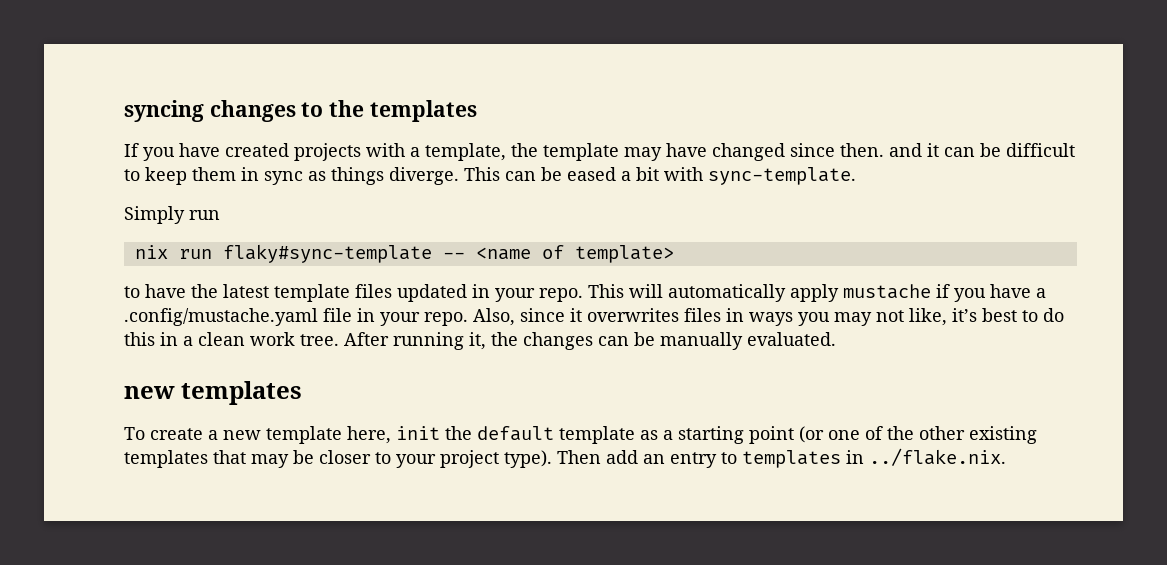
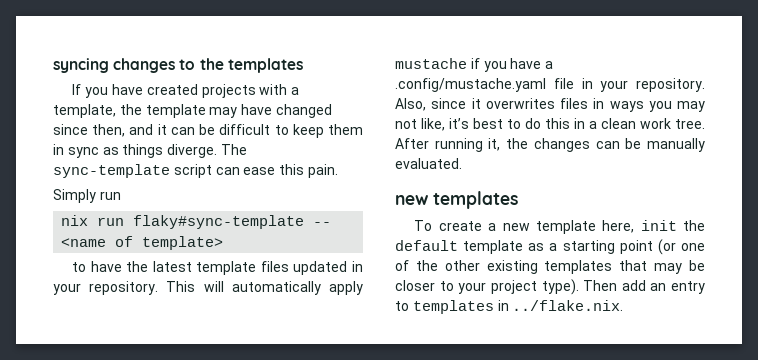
[840,143,884,157] then. -> [92,124,126,137] then,
[464,167,856,185] This can be eased a bit with sync-template. -> [220,144,247,155] [53,164,338,178] The sync-template script can ease this pain.
[539,288,583,302] repo. -> [89,281,159,295] repository.
[424,312,468,326] repo. -> [636,78,705,92] repository.

